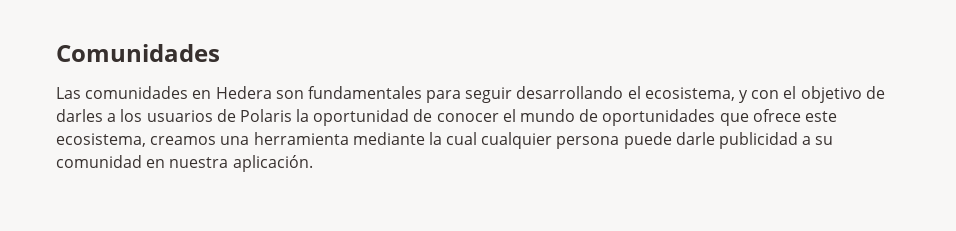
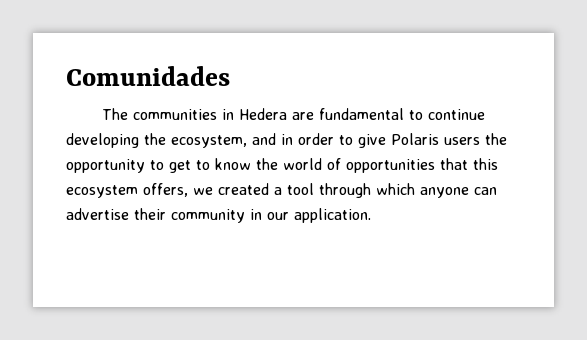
[56,86,885,103] [56,109,837,126] [56,132,834,149] [56,155,313,172] Las comunidades en Hedera son fundamentales para seguir desarrollando el ecosistema, y con el objetivo de darles a los usuarios de Polaris la oportunidad de conocer el mundo de oportunidades que ofrece este ecosistema, creamos una herramienta mediante la cual cualquier persona puede darle publicidad a su comunidad en nuestra aplicación. -> [101,108,485,120] [66,133,507,148] [66,158,498,173] [66,183,497,198] [66,208,371,223] The communities in Hedera are fundamental to continue developing the ecosystem, and in order to give Polaris users the opportunity to get to know the world of opportunities that this ecosystem offers, we created a tool through which anyone can advertise their community in our application.

